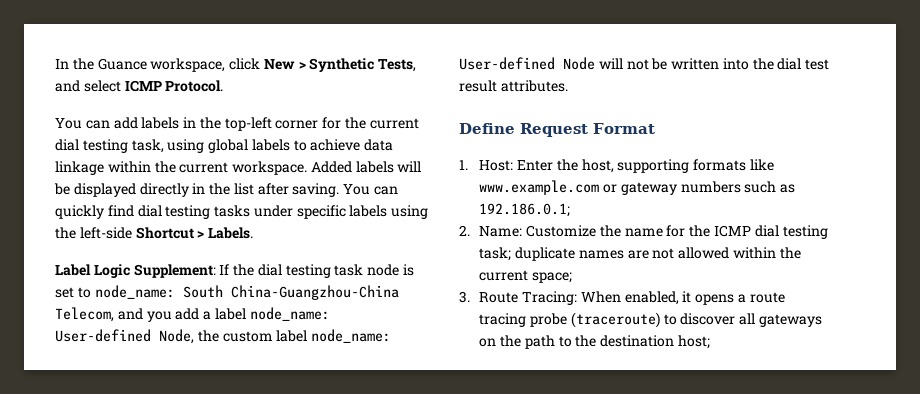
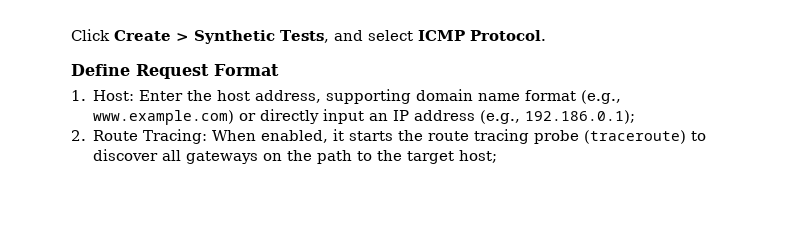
[55,58,295,72] In the Guance workspace, click New -> [71,29,171,41] Click Create
[55,117,419,131] [55,139,394,153] [55,161,422,175] [54,183,399,197] [55,205,429,219] [55,227,254,239] [55,264,415,278] [55,285,399,300] [55,307,330,322] [55,329,392,344] [459,57,830,70] [459,80,568,92] // You can add labels in the top-left corner for the current dial testing task, using global labels to achieve data linkage within the current workspace. Added labels will be displayed directly in the list after saving. You can quickly find dial testing tasks under specific labels using the left-side Shortcut > Labels. // Label Logic Supplement: If the dial testing task node is set to node_name: South China-Guangzhou-China Telecom, and you add a label node_name: User-defined Node, the custom label node_name: User-defined Node will not be written into the dial test result attributes. -> (546, 35) none
[581,159,775,173] [479,180,796,195] [479,203,571,217] [459,225,828,239] [479,247,801,261] [479,270,573,283] [459,291,470,303] host, supporting formats like www.example.com or gateway numbers such as 192.186.0.1; // 2. Name: Customize the name for the ICMP dial testing task; duplicate names are not allowed within the current space; // 3. -> [217,89,622,104] [93,109,636,125] [71,130,86,141] host address, supporting domain name format (e.g., www.example.com) or directly input an IP address (e.g., 192.186.0.1); // 2.
[695,294,747,305] opens a -> [349,130,424,141] starts the
[600,335,675,347] destination -> [407,151,455,164] target

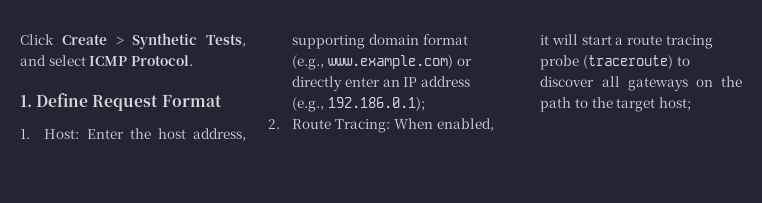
(546, 35) none -> [20,95,32,107] 1.
[478,93,521,101] name -> (420, 39) none
[323,109,365,124] input -> [345,77,381,87] enter
[349,130,424,141] starts the -> [552,34,624,45] will start a

